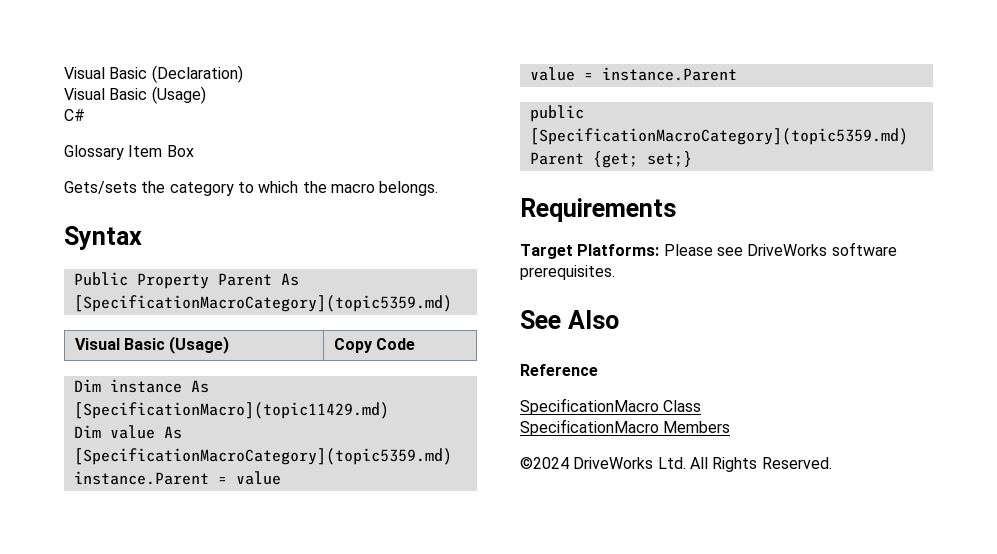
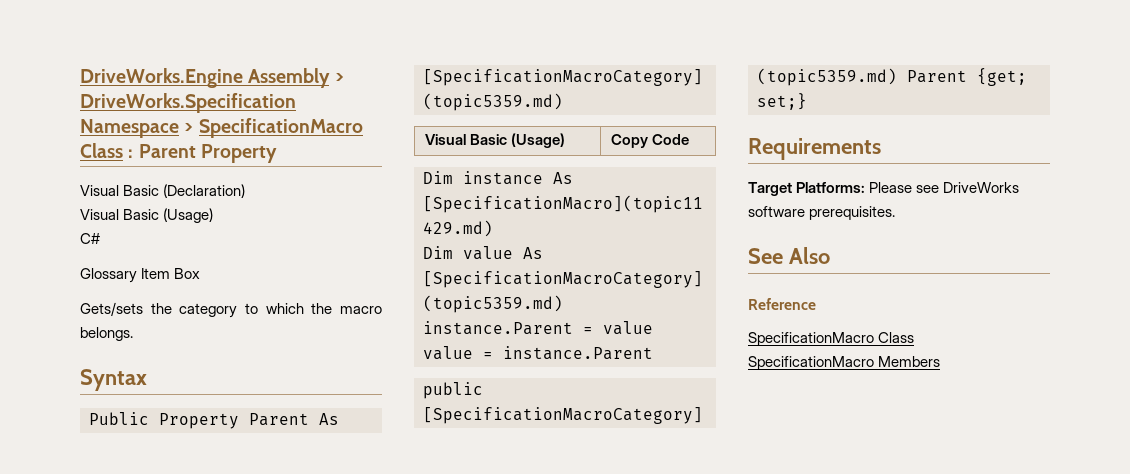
(64, 73) none -> [80,68,344,88] [80,93,296,113] [80,118,363,138] [80,143,277,163] DriveWorks.Engine Assembly > DriveWorks.Specification Namespace > SpecificationMacro Class : Parent Property //
[520,456,832,472] // ©2024 DriveWorks Ltd. All Rights Reserved. -> (941, 361) none

